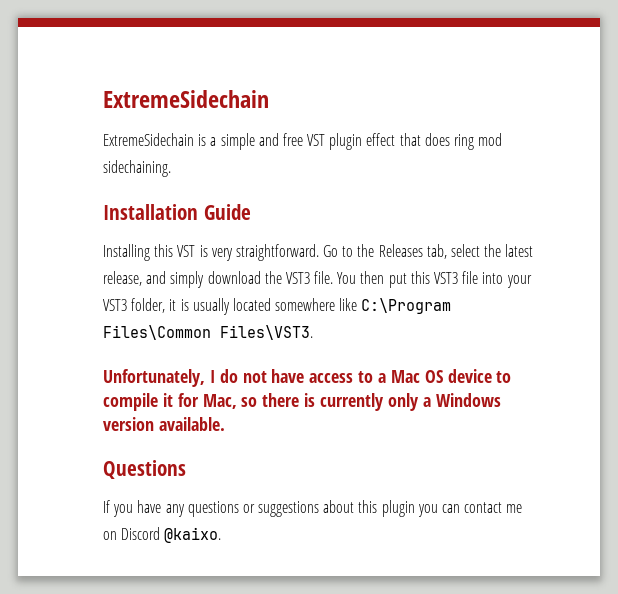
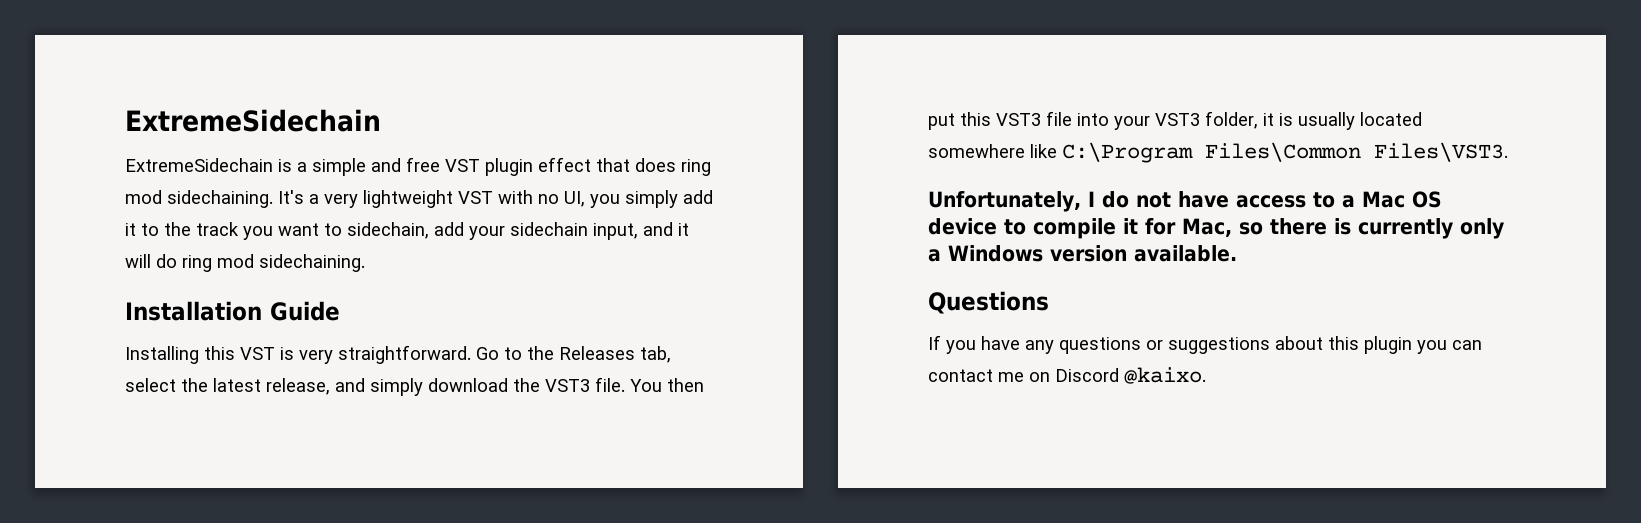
(171, 168) none -> [278,190,713,208] [125,222,689,240] [125,254,365,272] It's a very lightweight VST with no UI, you simply add it to the track you want to sidechain, add your sidechain input, and it will do ring mod sidechaining.

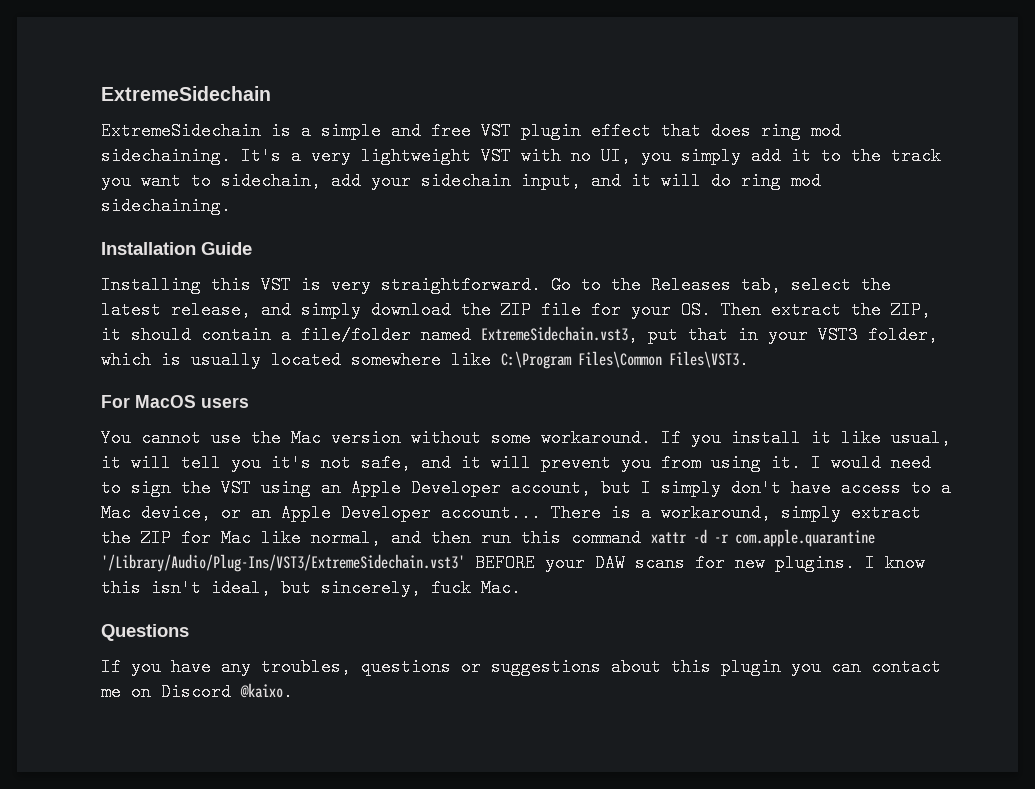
[545,377,704,392] [928,111,1109,130] VST3 file. You then put this VST3 file into -> [501,301,931,319] [101,326,758,344] ZIP file for your OS. Then extract the ZIP, it should contain a file/folder named ExtremeSidechain.vst3, put that in
[1263,113,1274,126] it -> [101,351,151,369] which
[928,191,1171,212] Unfortunately, I do not -> [101,395,249,408] [101,429,951,447] [101,454,931,472] [101,479,781,497] For MacOS users // You cannot use the Mac version without some workaround. If you install it like usual, it will tell you it's not safe, and it will prevent you from using it. I would need to sign the VST using an Apple Developer account, but I simply don't
[1411,191,1442,208] [928,218,1504,239] [928,245,1237,262] OS device to compile it for Mac, so there is currently only a Windows version available. -> [141,504,921,522] [101,529,875,547] [101,554,925,572] [101,579,521,597] device, or an Apple Developer account... There is a workaround, simply extract the ZIP for Mac like normal, and then run this command xattr -d -r com.apple.quarantine '/Library/Audio/Plug-Ins/VST3/ExtremeSidechain.vst3' BEFORE your DAW scans for new plugins. I know this isn't ideal, but sincerely, fuck Mac.
(1054, 347) none -> [261,658,351,676] troubles,

